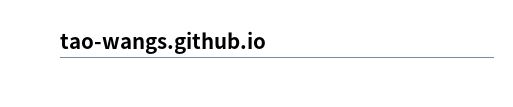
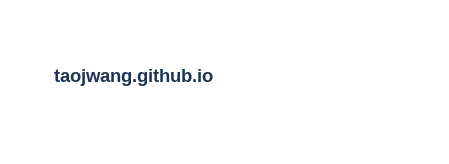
[60,31,266,54] tao-wangs.github.io -> [54,69,213,86] taojwang.github.io

